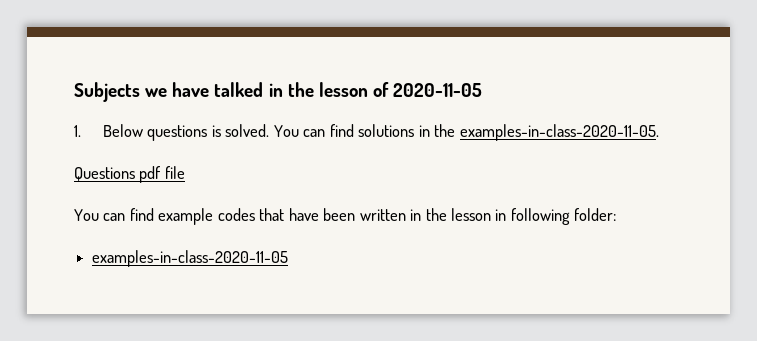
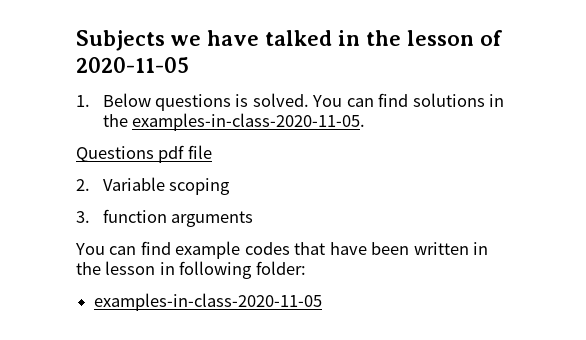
(185, 172) none -> [76,177,231,195] [76,209,254,227] // 2. Variable scoping // 3. function arguments

